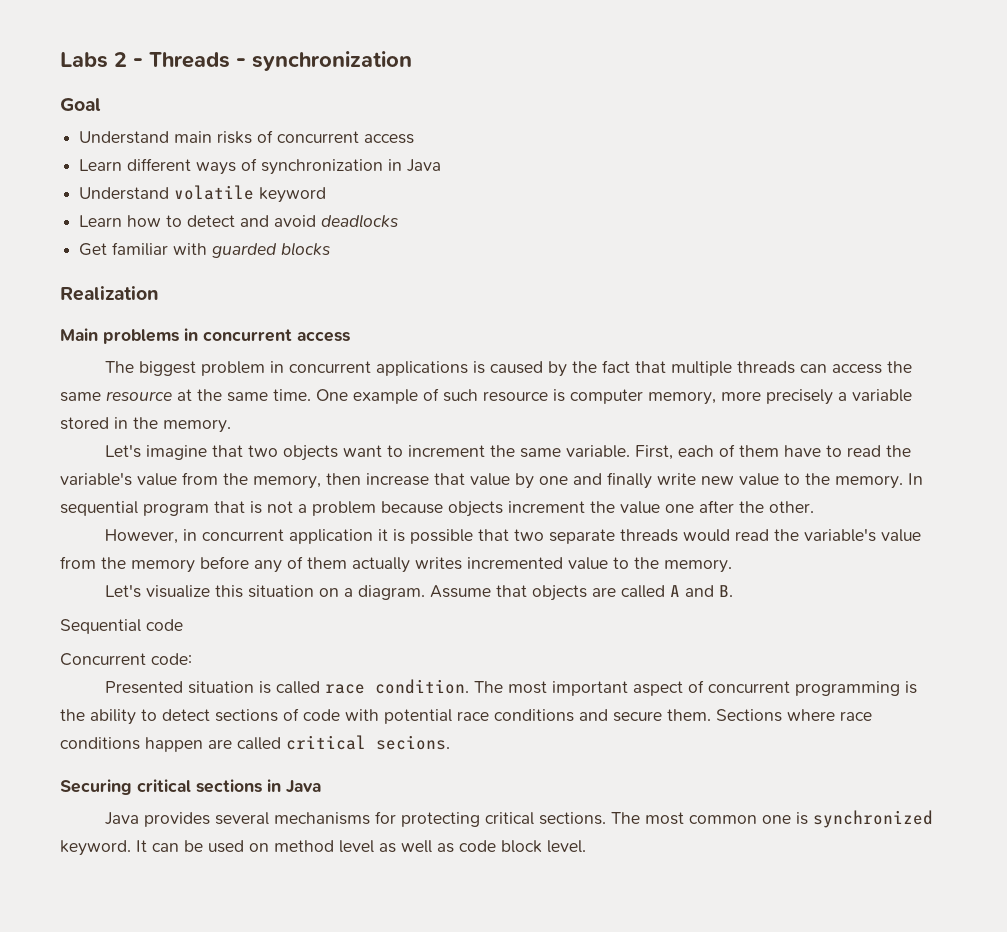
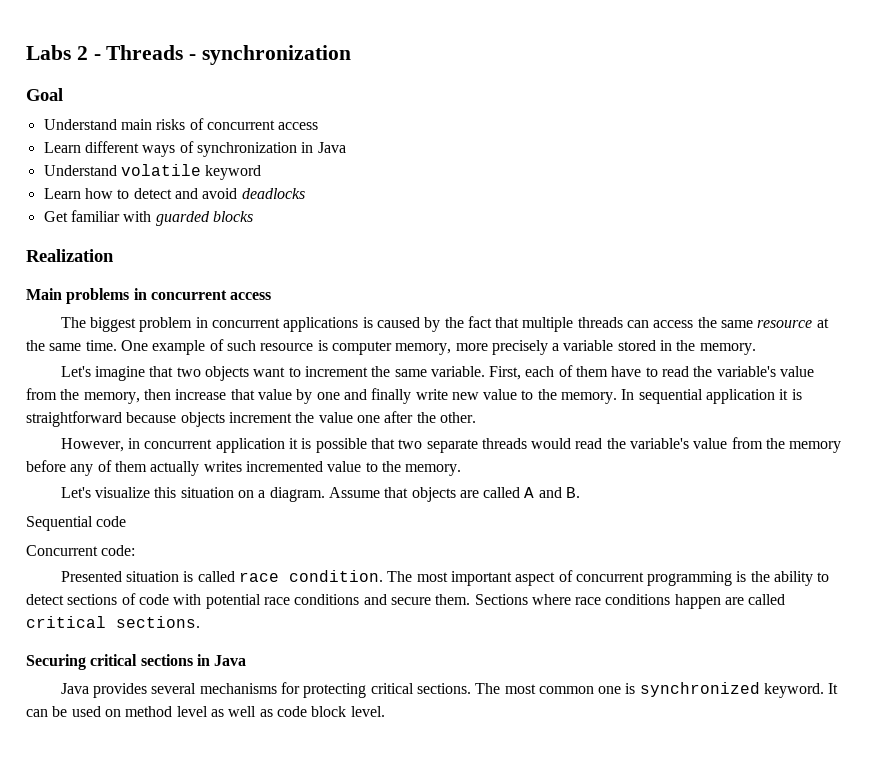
[143,501,376,516] program that is not a problem -> [706,389,802,404] [26,411,122,427] application it is straightforward
[376,735,450,750] secions. -> [116,616,200,628] sections.

